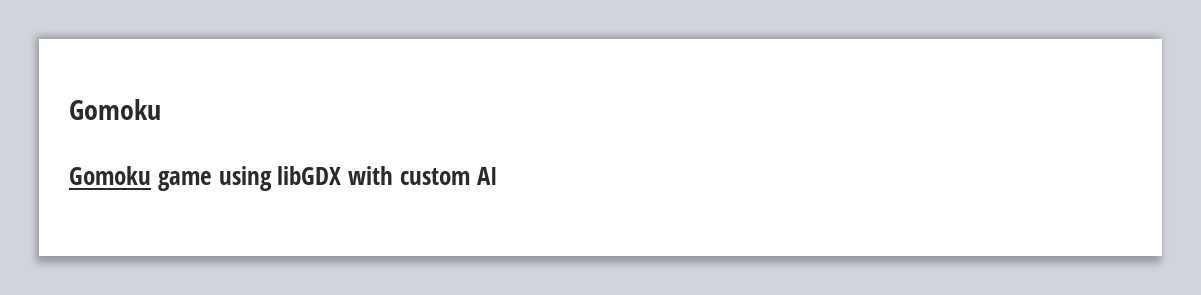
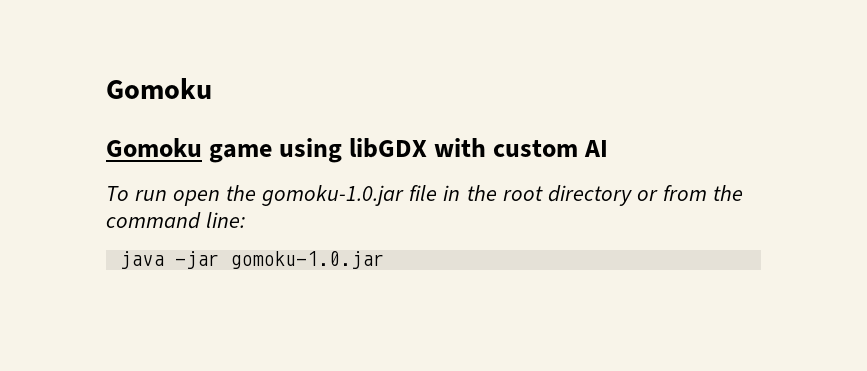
(498, 176) none -> [106,185,743,206] [106,212,246,229] [119,251,384,269] // To run open the gomoku-1.0.jar file in the root directory or from the command line: // java -jar gomoku-1.0.jar

